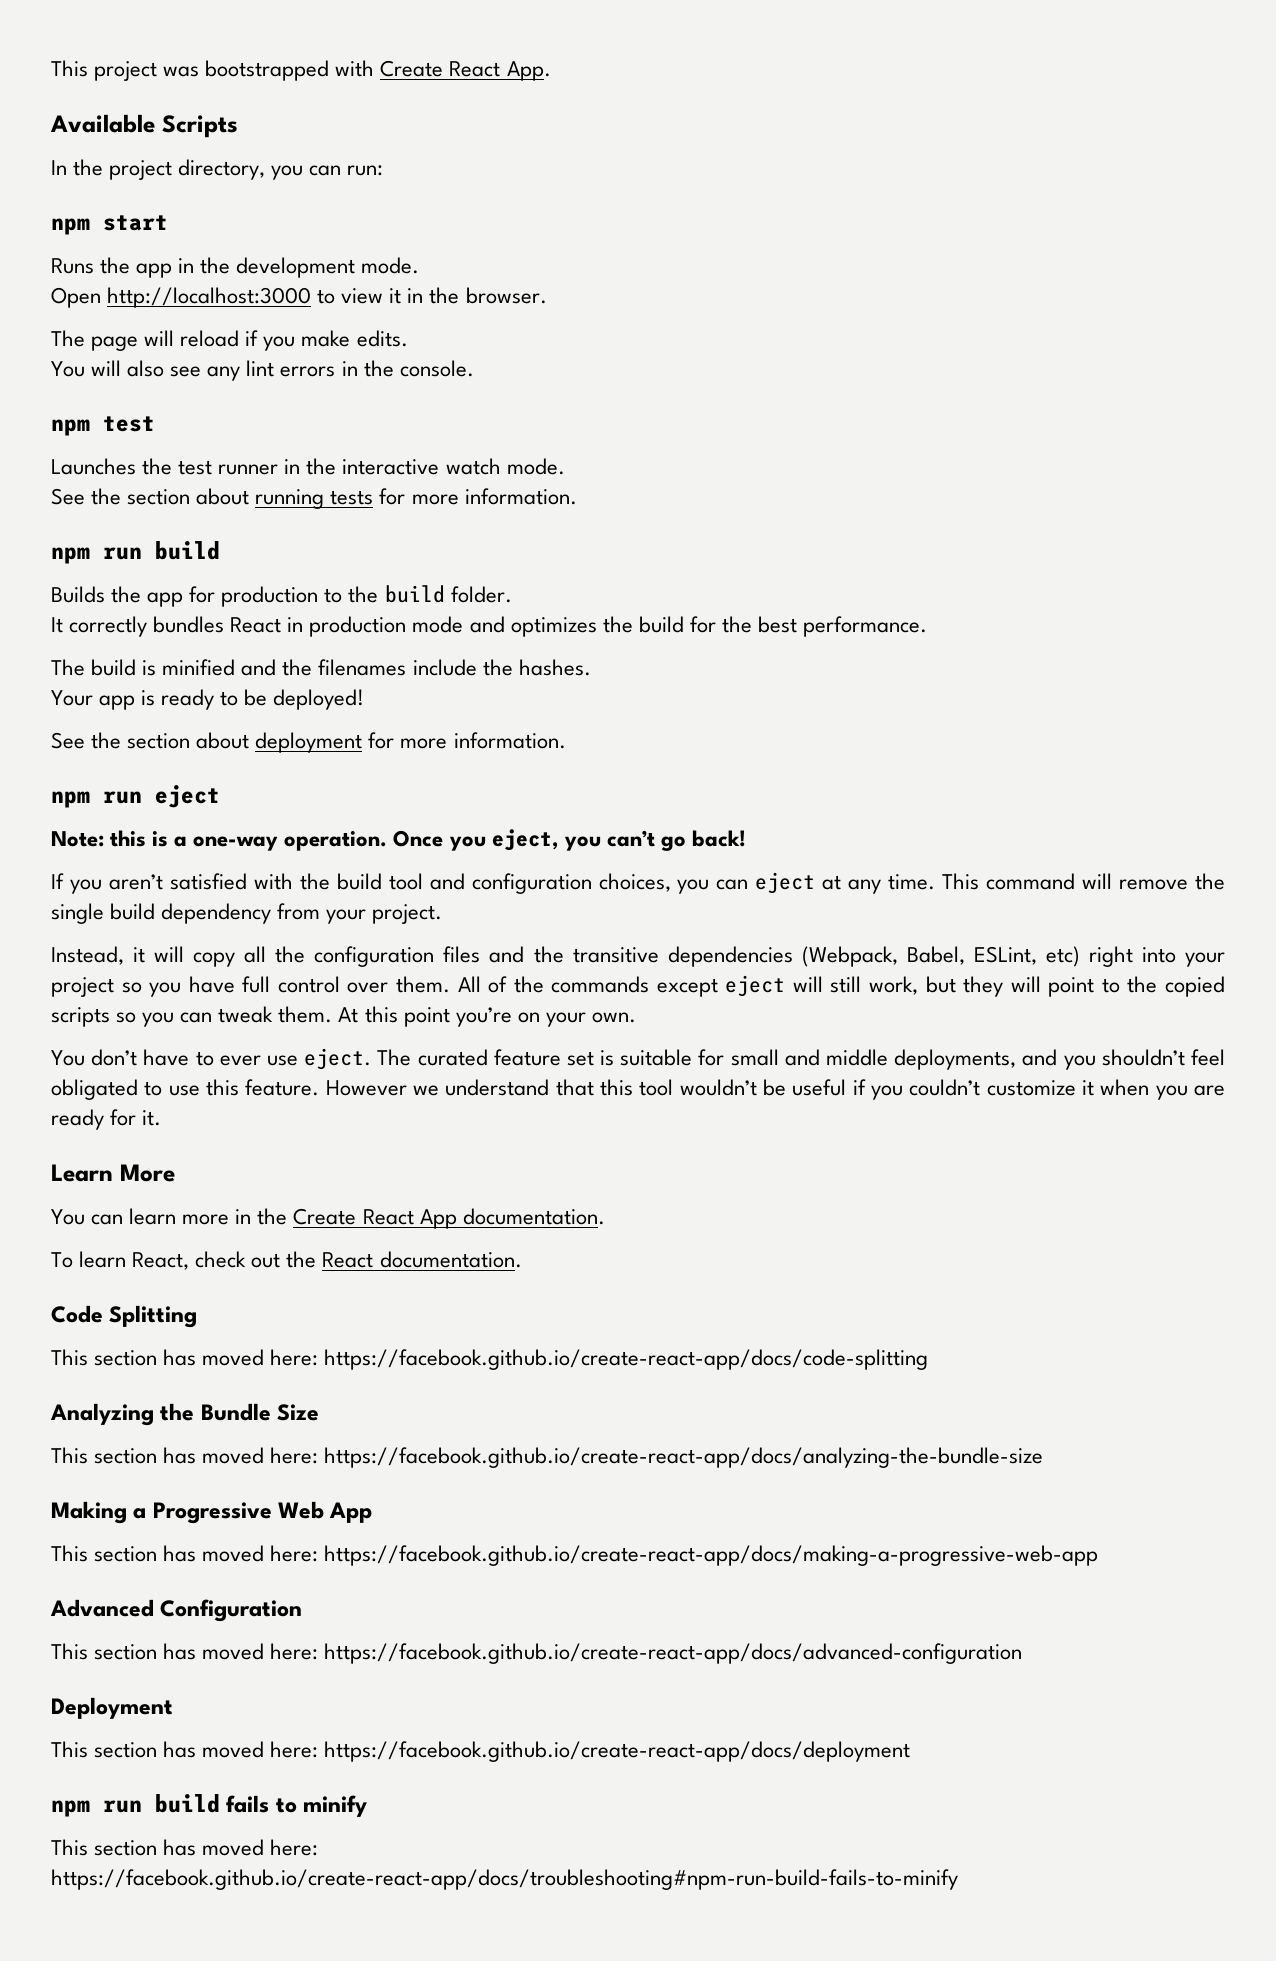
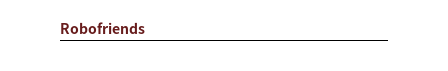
[51,60,551,81] [50,114,238,138] [51,159,384,180] [51,215,168,235] [51,257,420,278] [51,287,547,308] [51,330,408,351] [51,360,474,381] [51,416,155,436] [51,458,565,475] [51,488,577,509] [51,541,220,564] [51,585,512,607] [51,616,928,637] [51,659,591,676] [51,689,365,710] [51,732,566,753] [51,785,220,808] [51,829,746,851] [51,872,1226,894] [51,903,443,924] [51,946,1225,967] [51,975,1225,997] [51,1006,636,1027] [51,1048,1225,1070] [51,1079,1225,1100] [51,1109,162,1130] [51,1164,175,1182] [51,1208,605,1229] [51,1251,522,1270] [51,1305,198,1328] [51,1349,929,1370] [50,1403,320,1426] [51,1447,1044,1468] [51,1501,373,1524] [51,1545,1099,1566] [50,1599,303,1622] [51,1643,1023,1664] [51,1697,173,1719] [51,1741,911,1762] [51,1794,368,1817] [51,1839,319,1856] [51,1869,958,1890] This project was bootstrapped with Create React App. // Available Scripts // In the project directory, you can run: // npm start // Runs the app in the development mode. // Open http://localhost:3000 to view it in the browser. // The page will reload if you make edits. // You will also see any lint errors in the console. // npm test // Launches the test runner in the interactive watch mode. // See the section about running tests for more information. // npm run build // Builds the app for production to the build folder. // It correctly bundles React in production mode and optimizes the build for the best performance. // The build is minified and the filenames include the hashes. // Your app is ready to be deployed! // See the section about deployment for more information. // npm run eject // Note: this is a one-way operation. Once you eject, you can’t go back! // If you aren’t satisfied with the build tool and configuration choices, you can eject at any time. This command will remove the single build dependency from your project. // Instead, it will copy all the configuration files and the transitive dependencies (Webpack, Babel, ESLint, etc) right into your project so you have full control over them. All of the commands except eject will still work, but they will point to the copied scripts so you can tweak them. At this point you’re on your own. // You don’t have to ever use eject. The curated feature set is suitable for small and middle deployments, and you shouldn’t feel obligated to use this feature. However we understand that this tool wouldn’t be useful if you couldn’t customize it when you are ready for it. // Learn More // You can learn more in the Create React App documentation. // To learn React, check out the React documentation. // Code Splitting // This section has moved here: https://facebook.github.io/create-react-app/docs/code-splitting // Analyzing the Bundle Size // This section has moved here: https://facebook.github.io/create-react-app/docs/analyzing-the-bundle-size // Making a Progressive Web App // This section has moved here: https://facebook.github.io/create-react-app/docs/making-a-progressive-web-app // Advanced Configuration // This section has moved here: https://facebook.github.io/create-react-app/docs/advanced-configuration // Deployment // This section has moved here: https://facebook.github.io/create-react-app/docs/deployment // npm run build fails to minify // This section has moved here: https://facebook.github.io/create-react-app/docs/troubleshooting#npm-run-build-fails-to-minify -> [60,22,145,34] Robofriends

